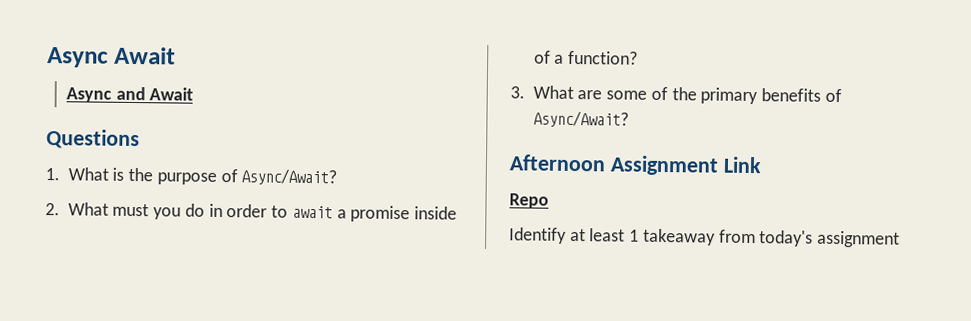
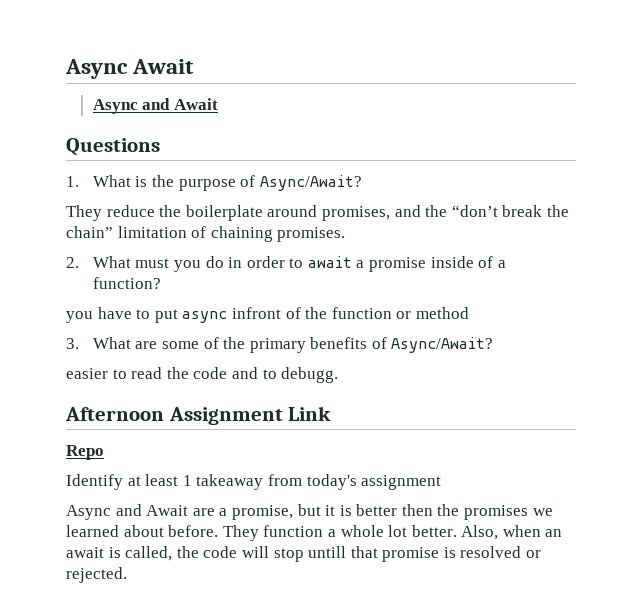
(338, 177) none -> [66,205,569,221] [66,226,346,242] // They reduce the boilerplate around promises, and the “don’t break the chain” limitation of chaining promises.
(639, 57) none -> [66,307,469,323] // you have to put async infront of the function or method
(629, 119) none -> [66,367,339,383] // easier to read the code and to debugg.
(901, 239) none -> [66,504,553,520] [66,525,563,541] [66,546,542,562] [66,567,127,583] // Async and Await are a promise, but it is better then the promises we learned about before. They function a whole lot better. Also, when an await is called, the code will stop untill that promise is resolved or rejected.

